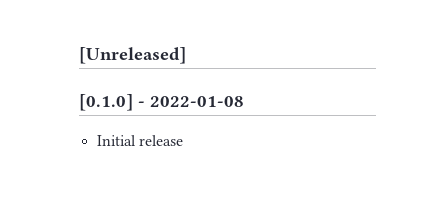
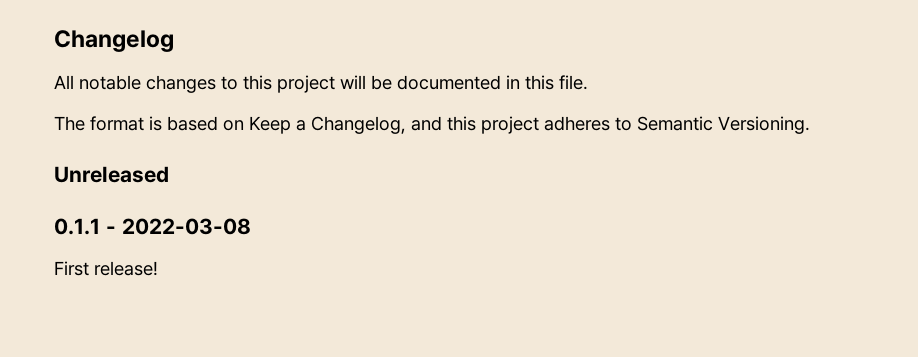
[79,47,186,64] [79,94,244,111] [96,135,183,146] [Unreleased] // [0.1.0] - 2022-01-08 // Initial release -> [54,30,174,52] [54,75,588,93] [54,116,810,134] [54,166,169,183] [54,218,251,235] [54,261,158,276] Changelog // All notable changes to this project will be documented in this file. // The format is based on Keep a Changelog, and this project adheres to Semantic Versioning. // Unreleased // 0.1.1 - 2022-03-08 // First release!

